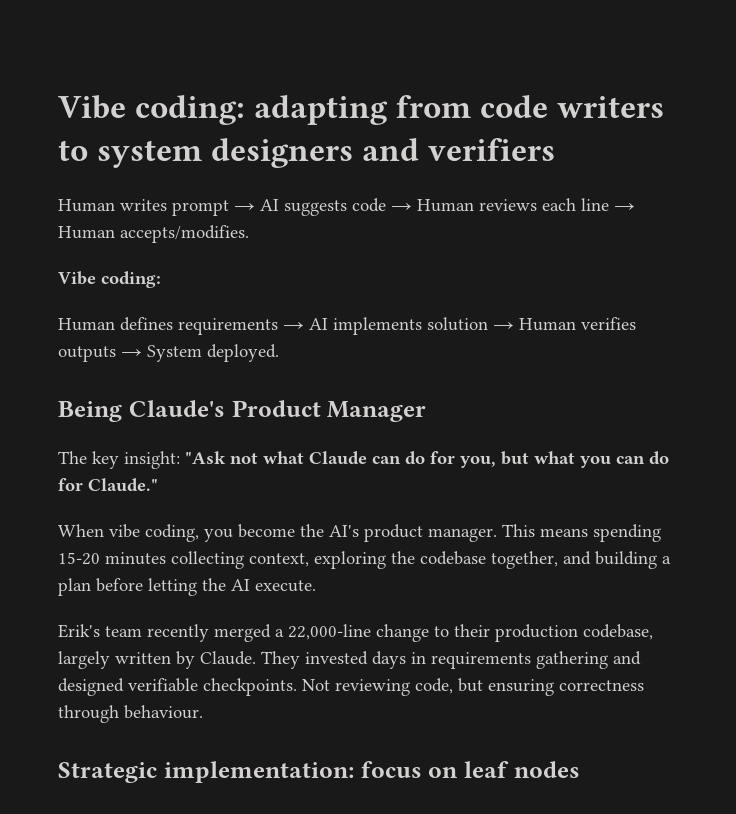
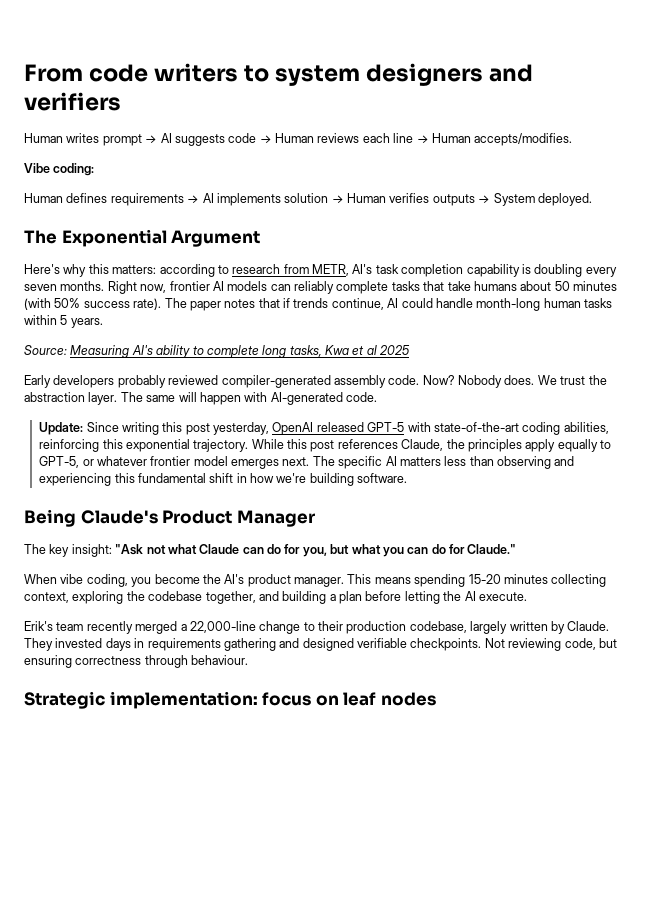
[58,95,472,125] Vibe coding: adapting from -> [24,64,83,82] From
(279, 353) none -> [24,229,261,247] [24,264,617,277] [24,281,617,294] [24,298,612,311] [24,315,103,328] [24,345,411,358] [24,375,607,388] [24,392,377,405] [39,422,609,435] [39,439,612,452] [39,456,575,469] [39,473,408,486] // The Exponential Argument // Here's why this matters: according to research from METR, AI's task completion capability is doubling every seven months. Right now, frontier AI models can reliably complete tasks that take humans about 50 minutes (with 50% success rate). The paper notes that if trends continue, AI could handle month-long human tasks within 5 years. // Source: Measuring AI's ability to complete long tasks, Kwa et al 2025 // Early developers probably reviewed compiler-generated assembly code. Now? Nobody does. We trust the abstraction layer. The same will happen with AI-generated code. // Update: Since writing this post yesterday, OpenAI released GPT-5 with state-of-the-art coding abilities, reinforcing this exponential trajectory. While this post references Claude, the principles apply equally to GPT-5, or whatever frontier model emerges next. The specific AI matters less than observing and experiencing this fundamental shift in how we're building software.

